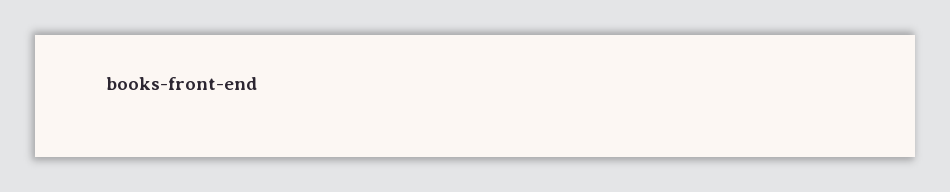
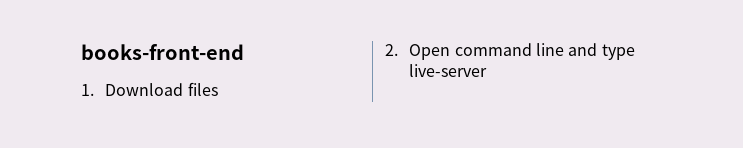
(257, 83) none -> [81,82,218,96] [385,43,635,60] [409,64,488,77] // 1. Download files // 2. Open command line and type live-server

